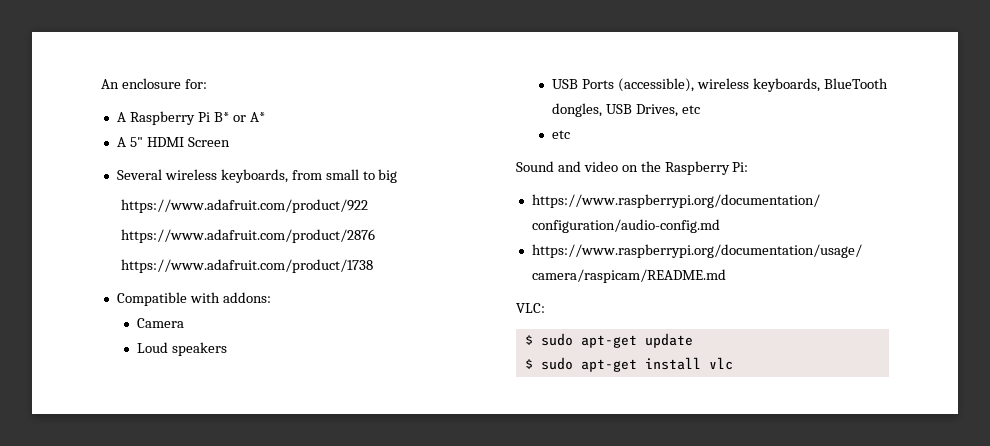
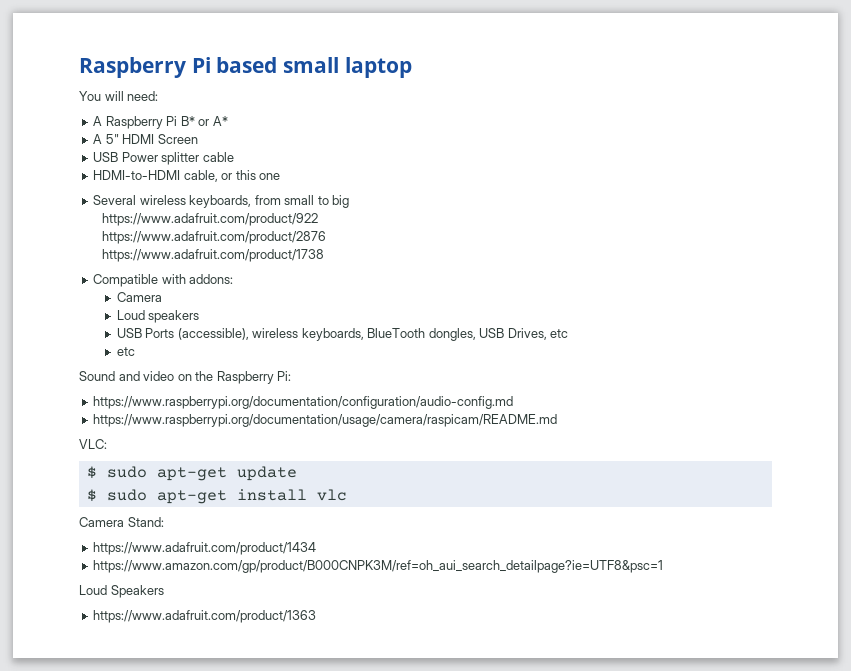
[101,78,207,89] An enclosure for: -> [79,57,412,78] [79,91,159,101] Raspberry Pi based small laptop // You will need:
(230, 142) none -> [93,152,234,165] [93,170,281,182] // USB Power splitter cable // HDMI-to-HDMI cable, or this one
(733, 363) none -> [79,517,164,527] [93,542,317,555] [93,560,664,573] [79,585,164,598] [93,610,317,623] // Camera Stand: // https://www.adafruit.com/product/1434 // https://www.amazon.com/gp/product/B000CNPK3M/ref=oh_aui_search_detailpage?ie=UTF8&psc=1 // Loud Speakers // https://www.adafruit.com/product/1363

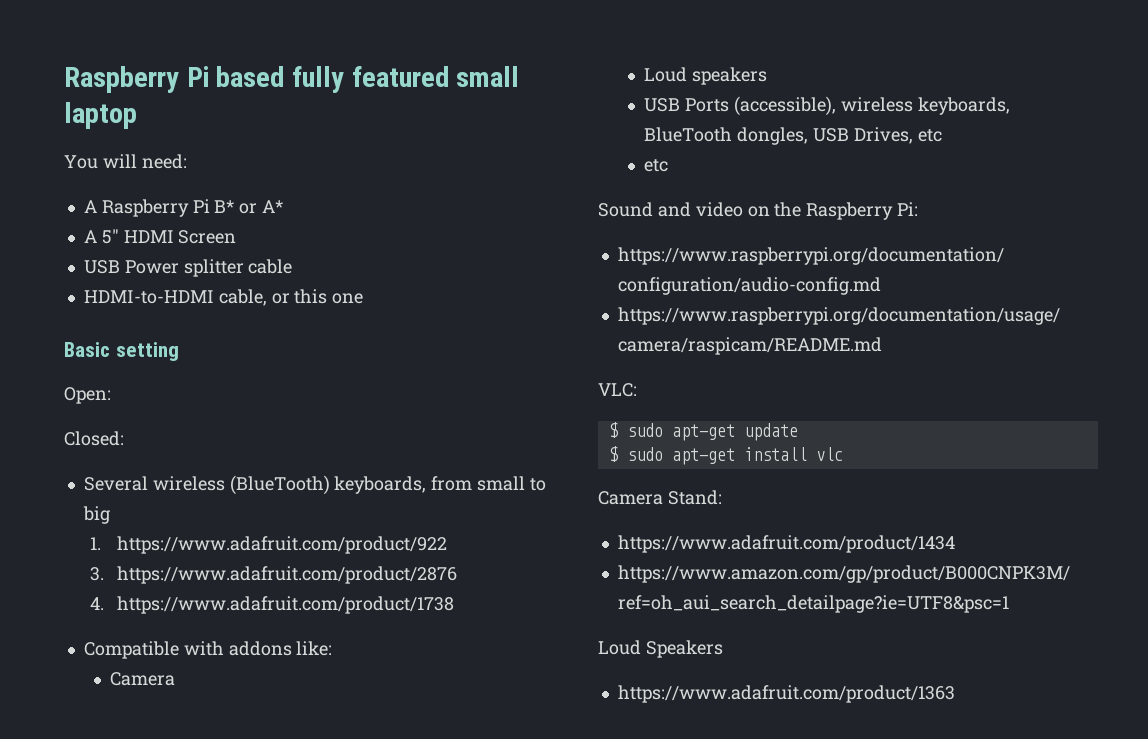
(278, 65) none -> [292,66,449,93] fully featured
(281, 176) none -> [64,342,179,361] [64,387,111,404] [64,431,124,446] // Basic setting // Open: // Closed:
(186, 200) none -> [229,475,330,495] (BlueTooth)
(350, 201) none -> [90,537,102,550] 1.
(319, 219) none -> [90,567,105,581] 3.
(327, 237) none -> [90,597,105,610] 4.
[189,274,234,284] addons: -> [228,641,333,656] addons like:

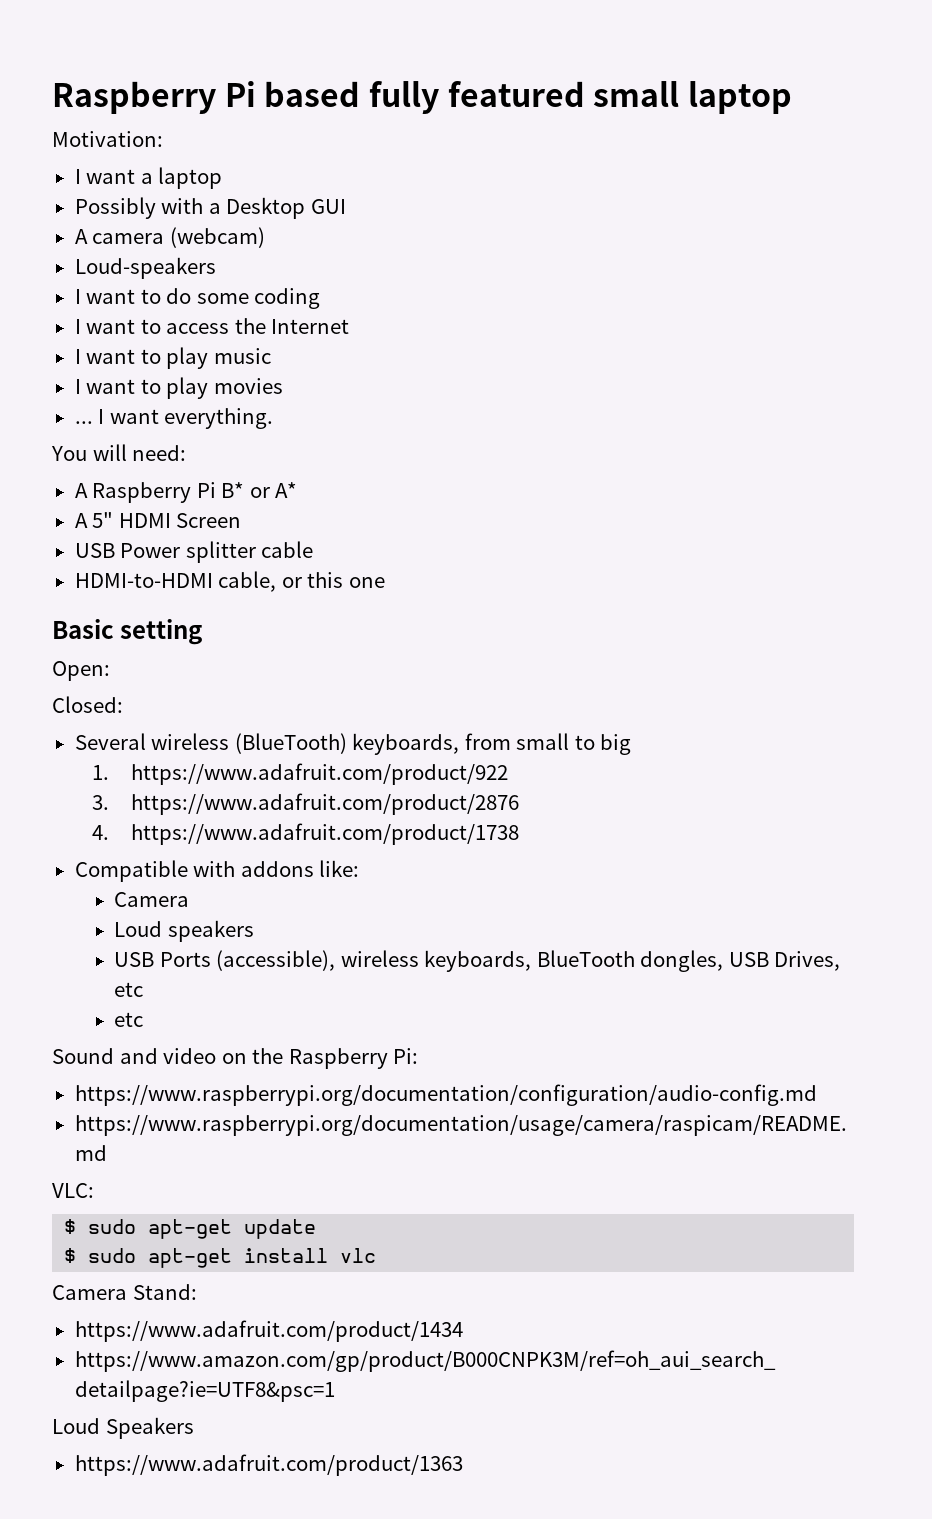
(137, 115) none -> [52,131,163,147] [74,167,223,189] [74,197,346,219] [74,227,265,248] [74,257,216,279] [74,288,321,309] [74,318,350,334] [74,347,271,369] [74,377,283,399] [74,408,274,429] // Motivation: // I want a laptop // Possibly with a Desktop GUI // A camera (webcam) // Loud-speakers // I want to do some coding // I want to access the Internet // I want to play music // I want to play movies // ... I want everything.

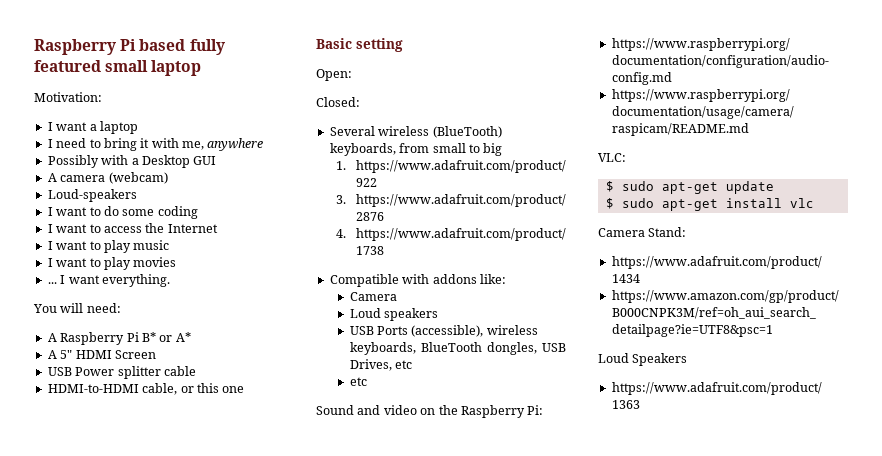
(223, 178) none -> [47,138,264,151] // I need to bring it with me, anywhere

